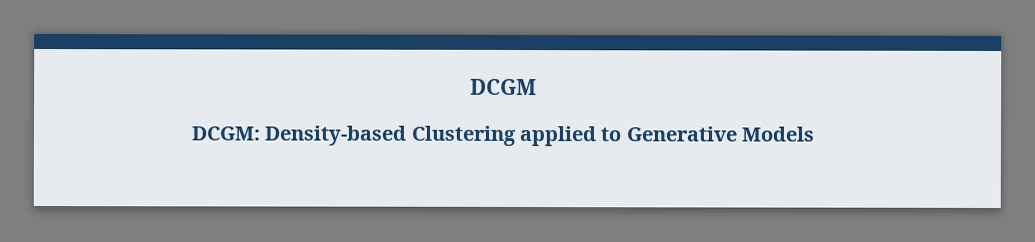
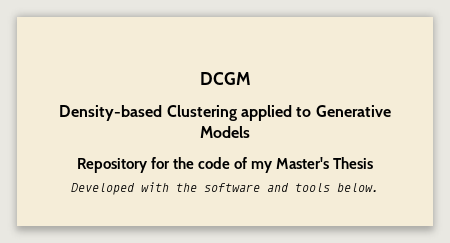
[190,126,260,141] DCGM: -> (251, 78) none
(815, 134) none -> [76,157,374,173] [71,182,379,195] // Repository for the code of my Master's Thesis // Developed with the software and tools below.

